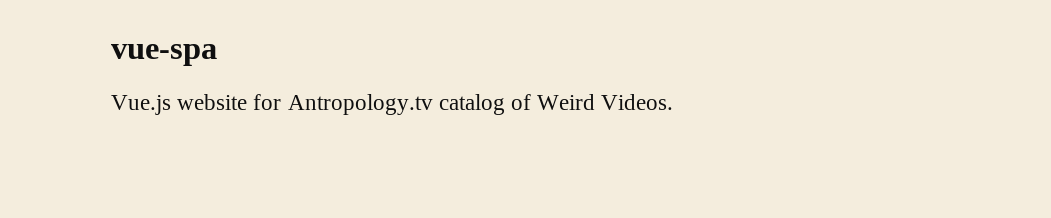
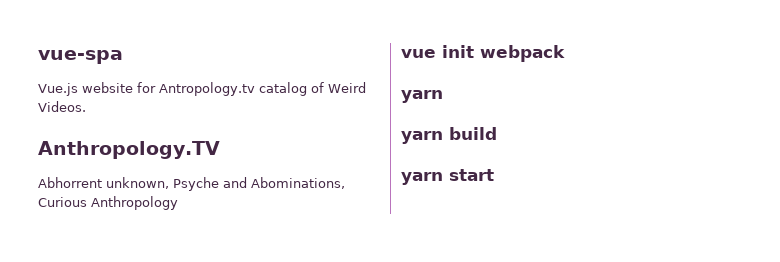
(674, 102) none -> [38,141,220,159] [38,177,345,191] [38,196,178,210] [401,45,565,62] [401,90,443,103] [401,127,497,144] [401,169,494,185] // Anthropology.TV // Abhorrent unknown, Psyche and Abominations, Curious Anthropology // vue init webpack // yarn // yarn build // yarn start

